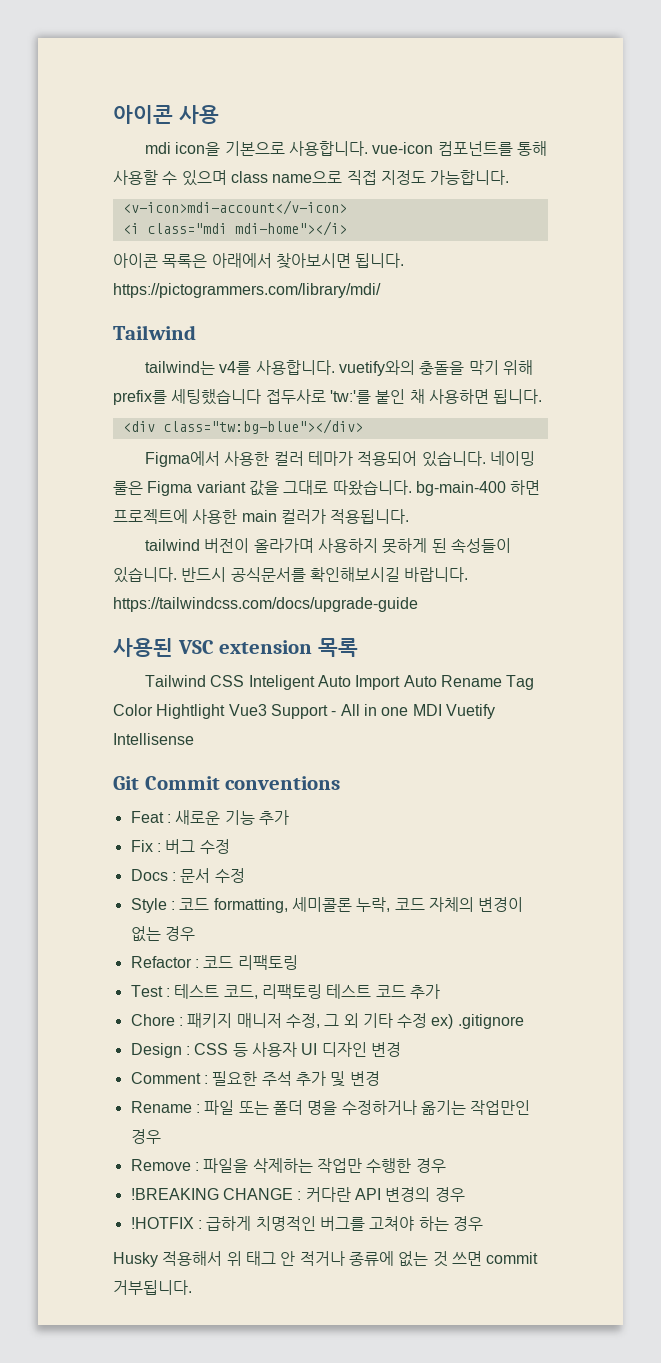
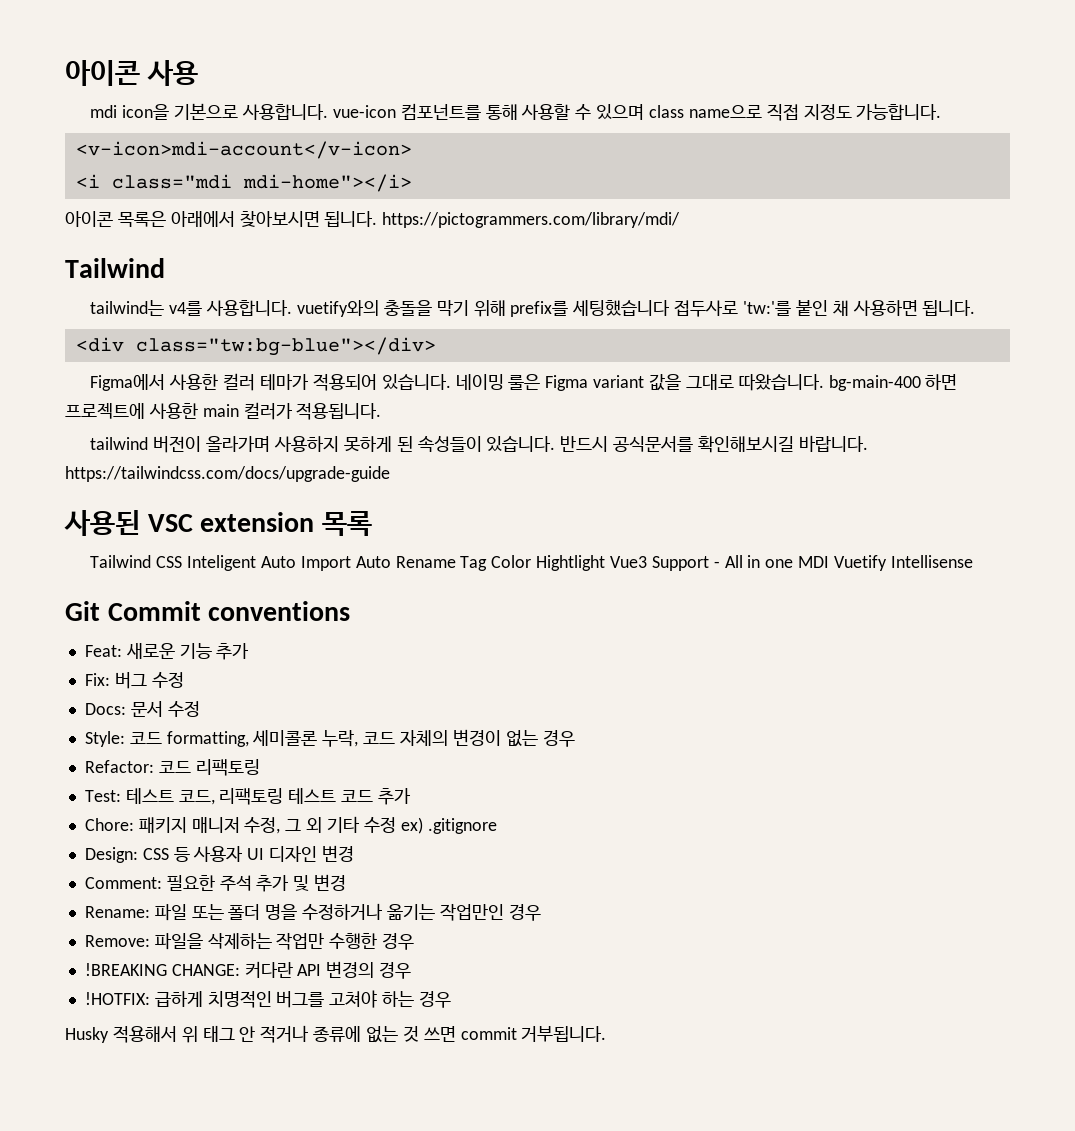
[130,811,171,823] Feat : -> [84,645,122,657] Feat:
[130,840,161,852] Fix : -> [84,673,110,686] Fix:
[130,869,176,881] Docs : -> [84,703,126,715] Docs:
[130,898,175,913] Style : -> [84,731,125,747] Style:
[130,956,199,968] Refactor : -> [84,760,154,773] Refactor:
[130,985,170,997] Test : -> [84,790,121,802] Test:
[130,1014,183,1026] Chore : -> [84,818,134,831] Chore:
[130,1043,190,1058] Design : -> [84,847,138,863] Design:
[130,1072,208,1084] Comment : -> [84,877,162,889] Comment:
[130,1101,200,1113] Rename : -> [84,906,150,918] Rename:
[130,1159,199,1171] Remove : -> [84,935,150,947] Remove:
[222,1188,302,1200] CHANGE : -> [171,964,240,976] CHANGE:
[130,1217,202,1229] !HOTFIX : -> [84,992,150,1005] !HOTFIX:

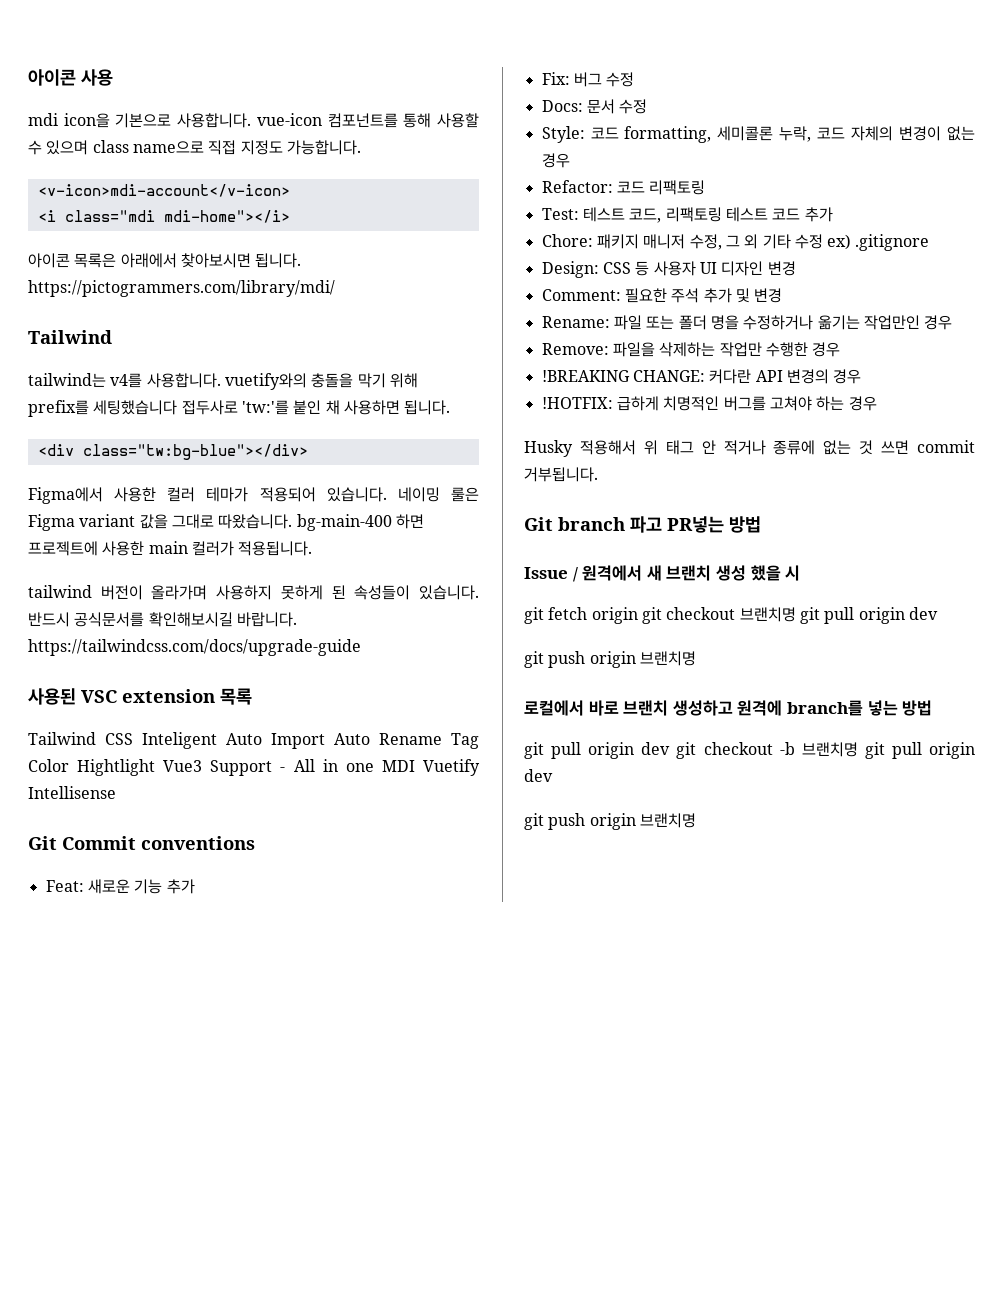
(607, 1034) none -> [524,516,761,533] [524,565,801,582] [524,607,938,624] [524,651,696,668] [524,700,933,716] [524,742,976,759] [524,769,553,782] [524,813,696,830] // Git branch 파고 PR넣는 방법 // Issue / 원격에서 새 브랜치 생성 했을 시 // git fetch origin git checkout 브랜치명 git pull origin dev // git push origin 브랜치명 // 로컬에서 바로 브랜치 생성하고 원격에 branch를 넣는 방법 // git pull origin dev git checkout -b 브랜치명 git pull origin dev // git push origin 브랜치명

